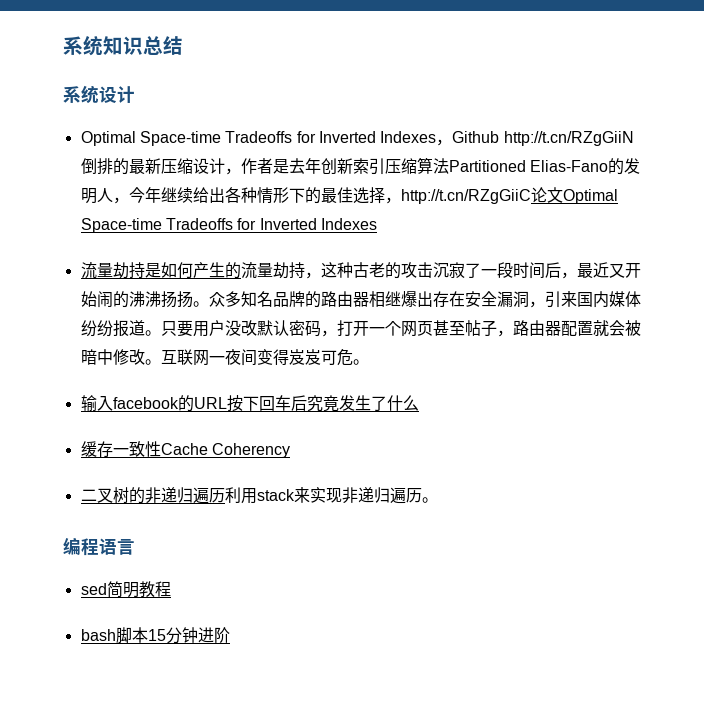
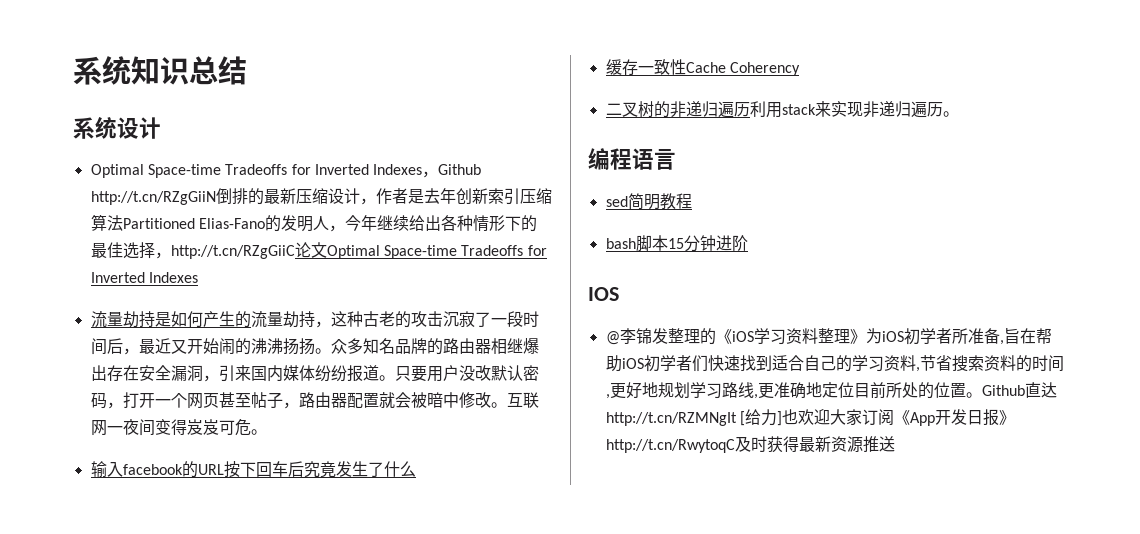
(230, 635) none -> [588,287,619,301] [605,328,1052,345] [605,355,1064,372] [605,382,1057,399] [605,409,1015,426] [605,436,895,453] // IOS // @李锦发整理的《iOS学习资料整理》为iOS初学者所准备,旨在帮助iOS初学者们快速找到适合自己的学习资料,节省搜索资料的时间,更好地规划学习路线,更准确地定位目前所处的位置。Github直达http://t.cn/RZMNgIt [给力]也欢迎大家订阅《App开发日报》http://t.cn/RwytoqC及时获得最新资源推送

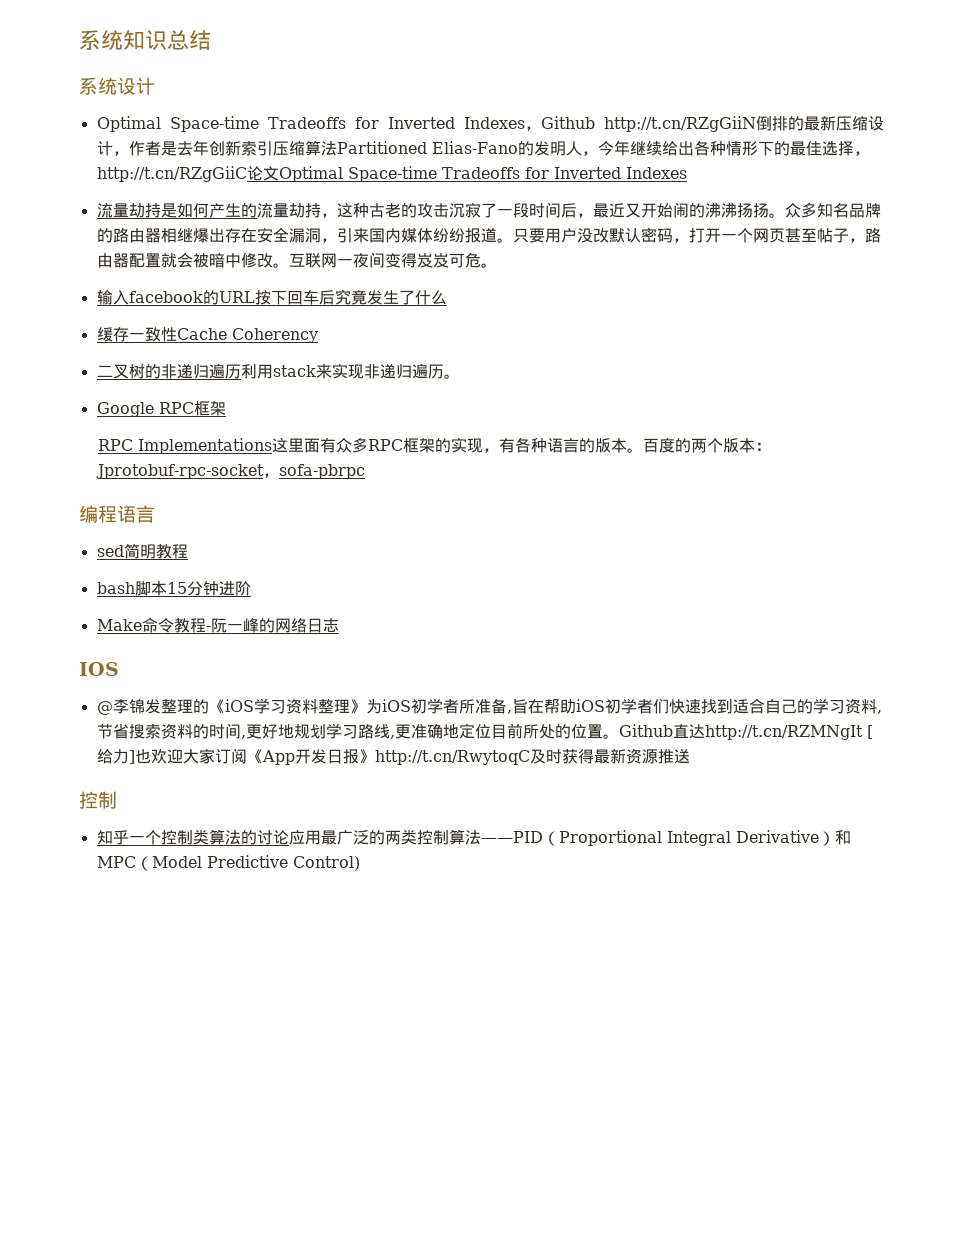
(959, 114) none -> [96,401,226,417] [97,437,771,454] [95,464,365,479] // Google RPC框架 // RPC Implementations这里面有众多RPC框架的实现，有各种语言的版本。百度的两个版本：Jprotobuf-rpc-socket，sofa-pbrpc
(748, 243) none -> [96,617,339,633] // Make命令教程-阮一峰的网络日志
(895, 444) none -> [79,791,117,809] [96,829,851,846] [96,855,360,871] // 控制 // 知乎一个控制类算法的讨论应用最广泛的两类控制算法——PID（Proportional Integral Derivative）和MPC（Model Predictive Control)

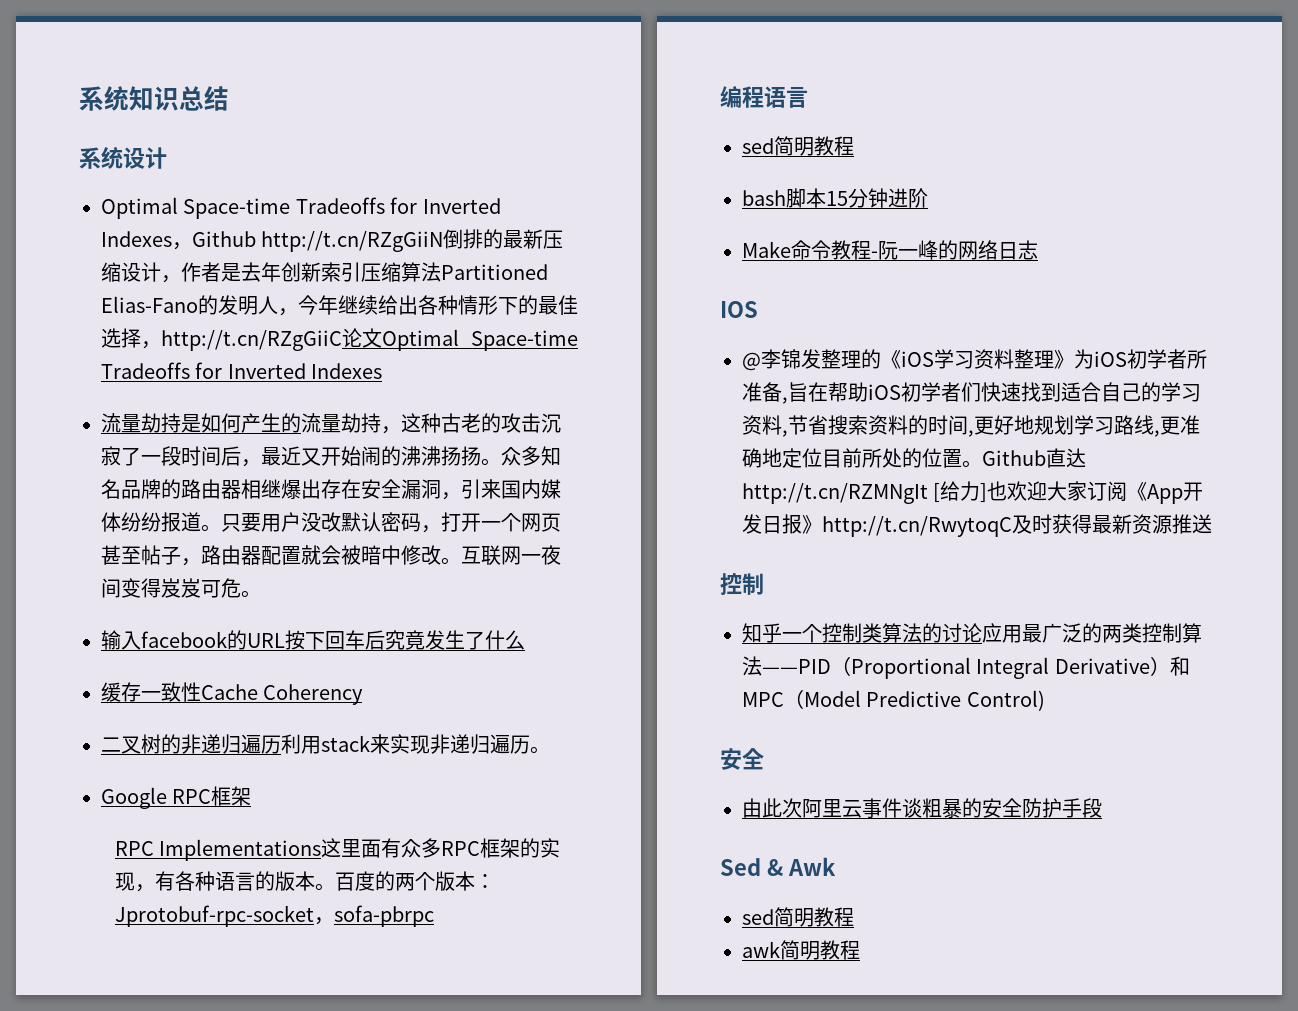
(360, 863) none -> [720,748,764,770] [742,798,1102,818] [720,857,836,876] [742,907,854,927] [742,940,860,960] // 安全 // 由此次阿里云事件谈粗暴的安全防护手段 // Sed & Awk // sed简明教程 // awk简明教程

